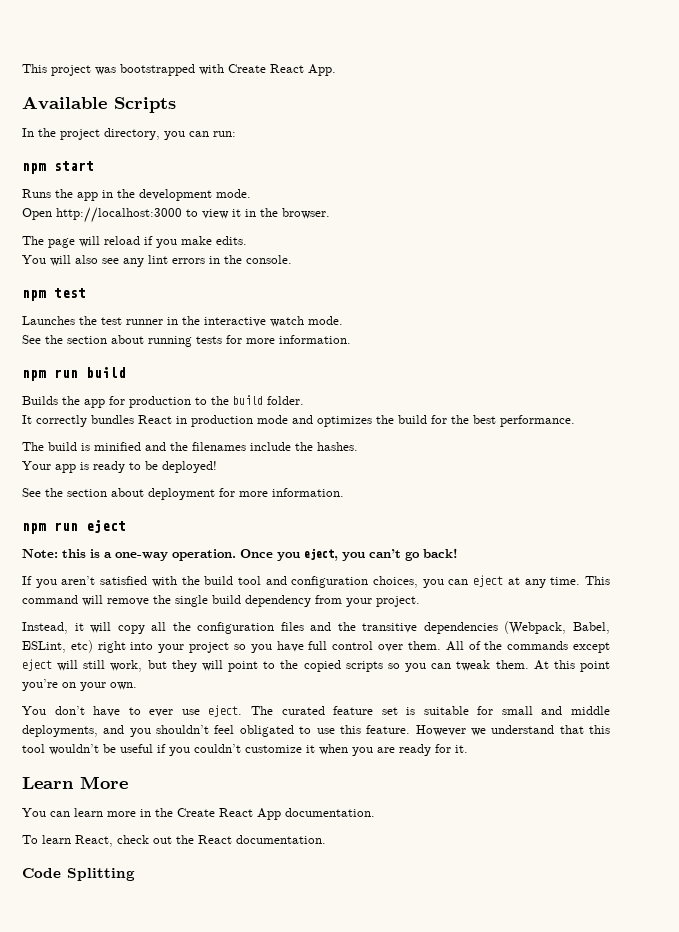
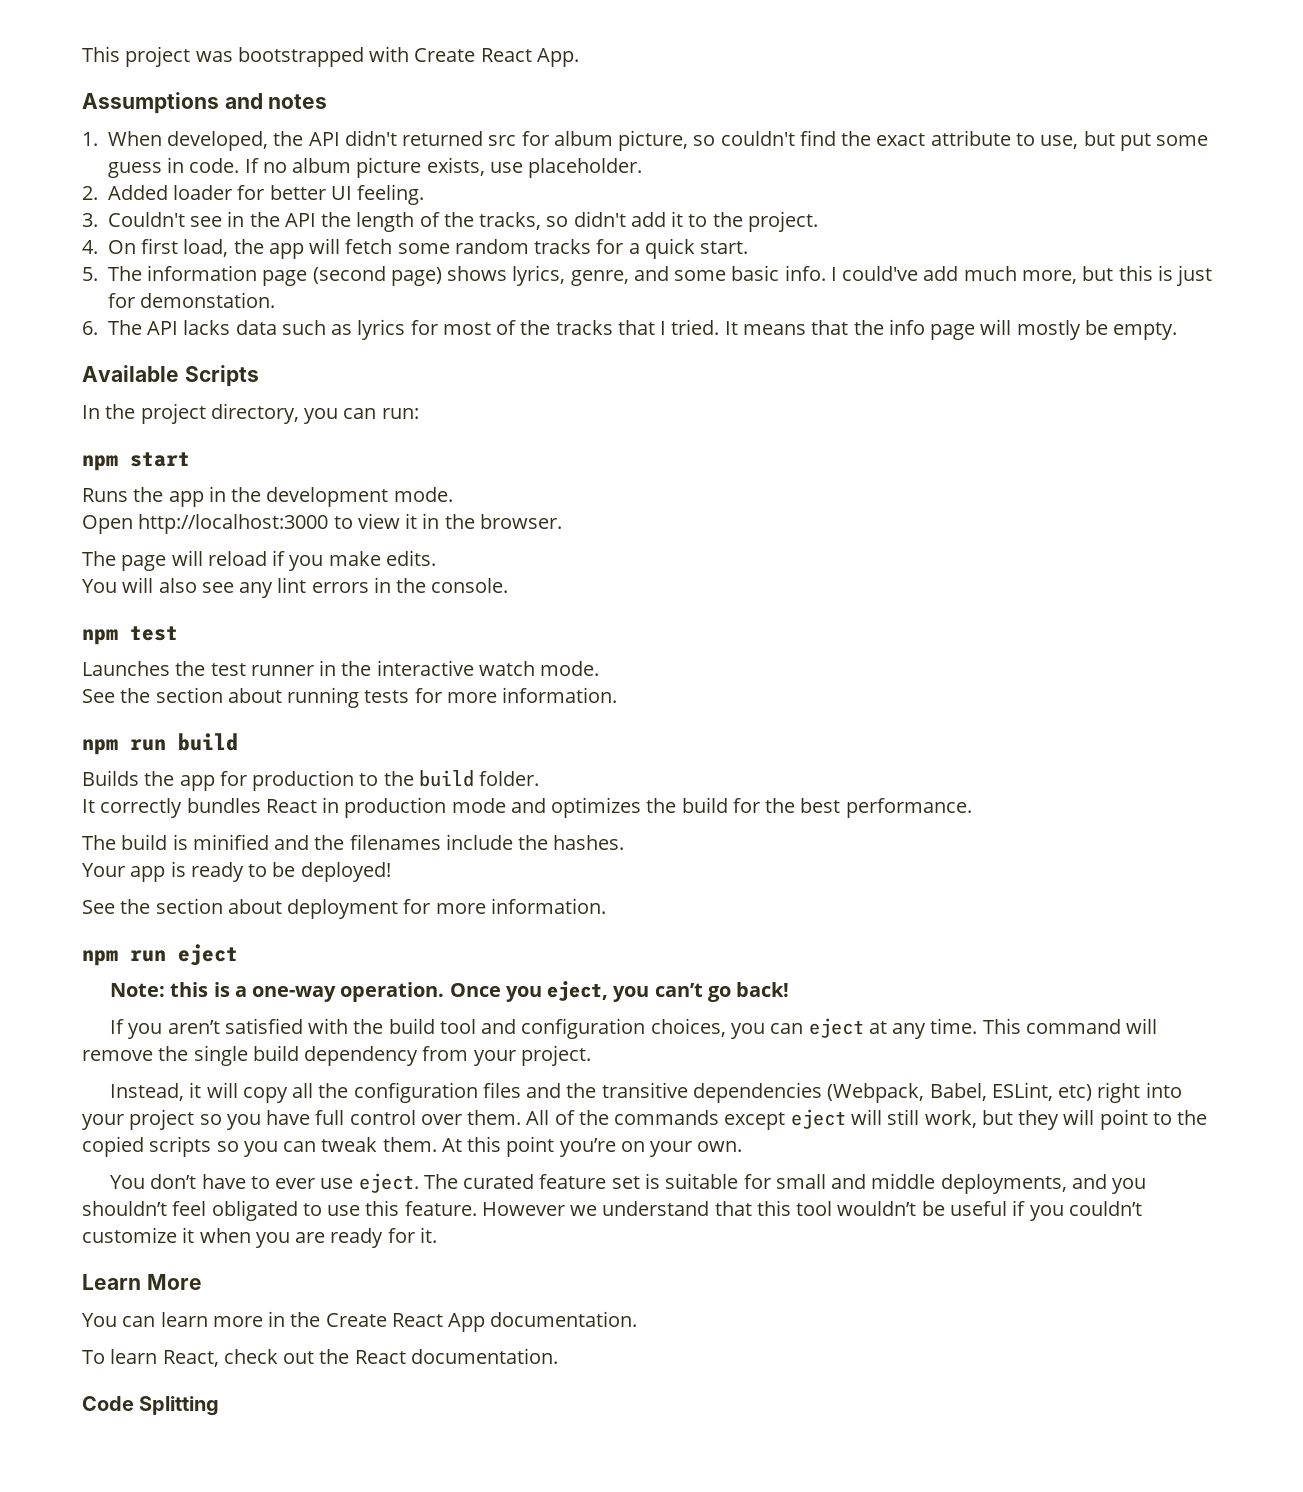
(336, 70) none -> [82,92,328,114] [82,130,1209,151] [107,157,643,178] [82,184,425,205] [82,211,818,232] [82,238,749,259] [82,265,1213,286] [107,292,276,308] [82,319,1178,340] // Assumptions and notes // 1. When developed, the API didn't returned src for album picture, so couldn't find the exact attribute to use, but put some guess in code. If no album picture exists, use placeholder. // 2. Added loader for better UI feeling. // 3. Couldn't see in the API the length of the tracks, so didn't add it to the project. // 4. On first load, the app will fetch some random tracks for a quick start. // 5. The information page (second page) shows lyrics, genre, and some basic info. I could've add much more, but this is just for demonstation. // 6. The API lacks data such as lyrics for most of the tracks that I tried. It means that the info page will mostly be empty.

